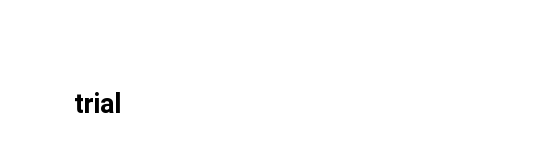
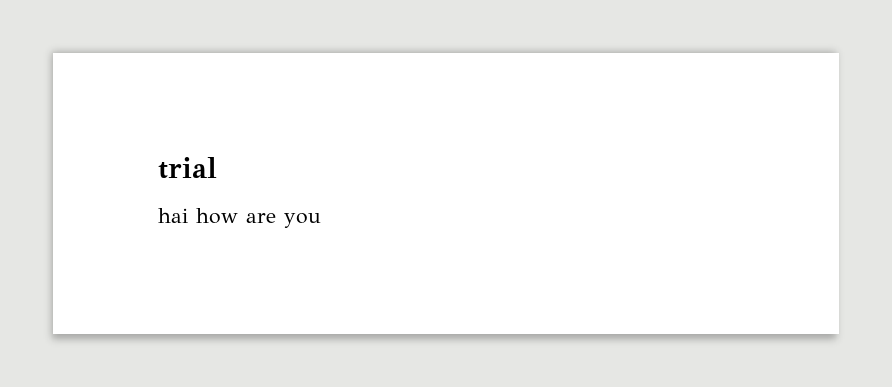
(122, 102) none -> [158,208,321,228] // hai how are you

